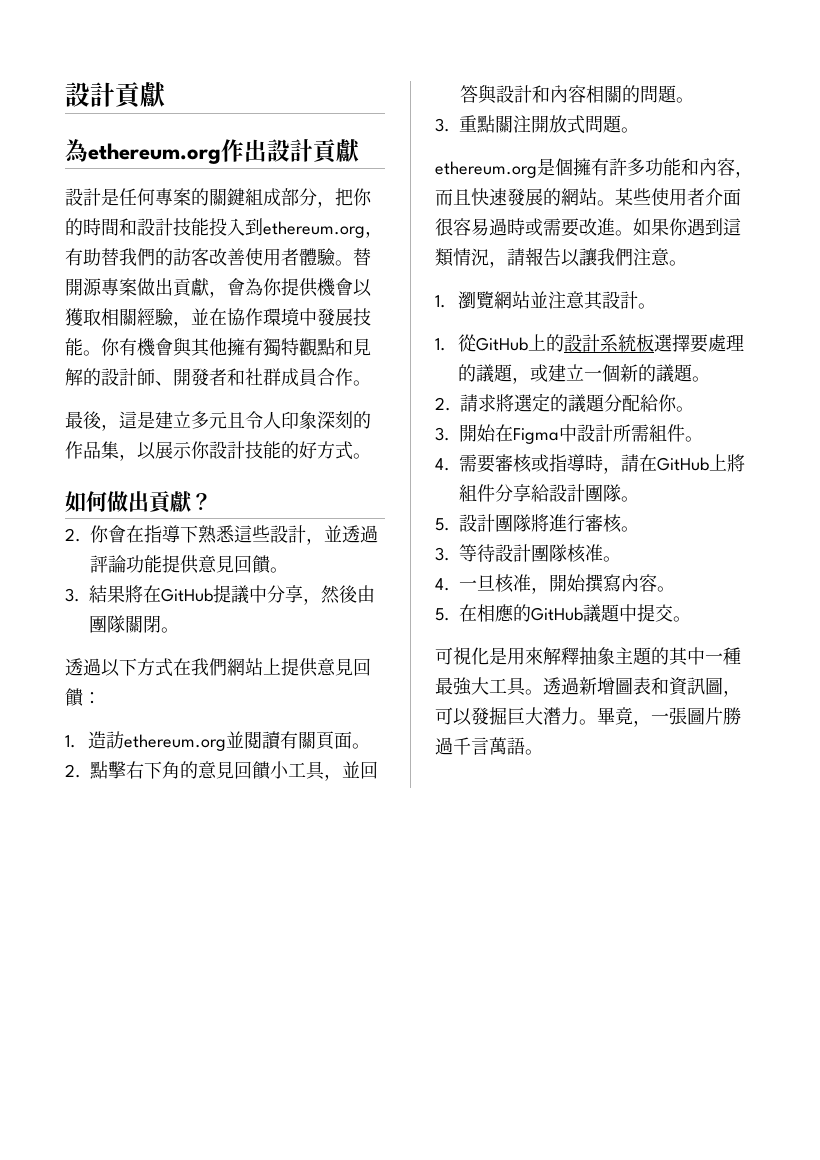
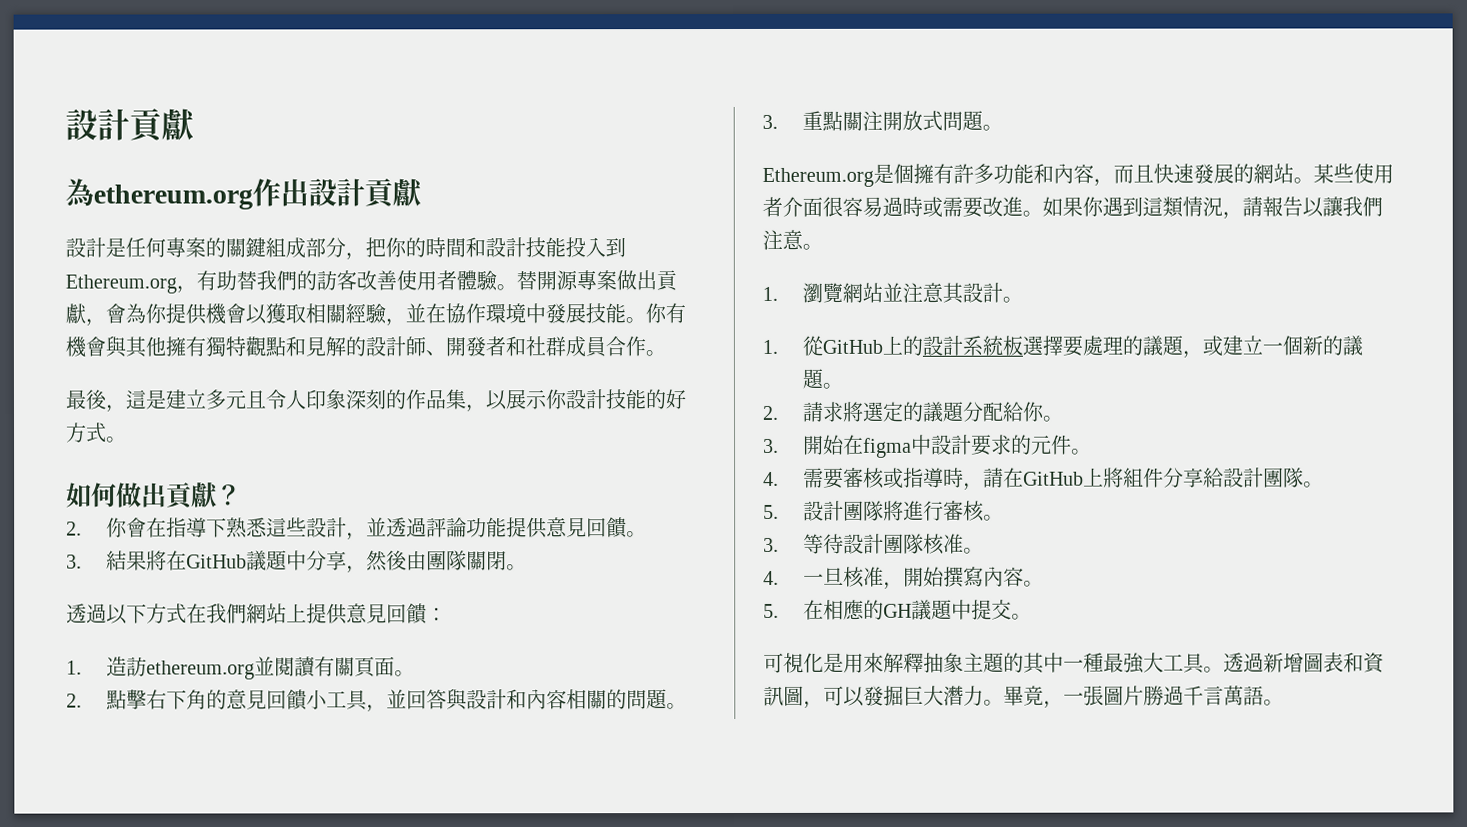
[263,221,365,238] ethereum.org -> [65,274,177,294] Ethereum.org
[213,585,249,604] 提議 -> [245,550,288,571] 議題
[435,161,537,178] ethereum.org -> [762,167,874,187] Ethereum.org
[513,424,667,444] Figma中設計所需組 -> [862,434,1052,458] figma中設計要求的元
[531,607,583,621] GitHub -> [882,603,912,618] GH

